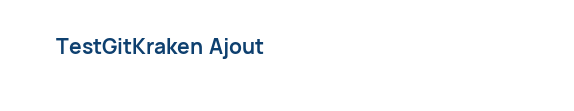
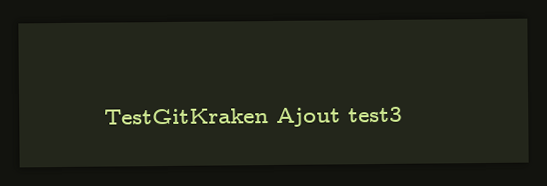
(264, 48) none -> [348,106,403,123] test3

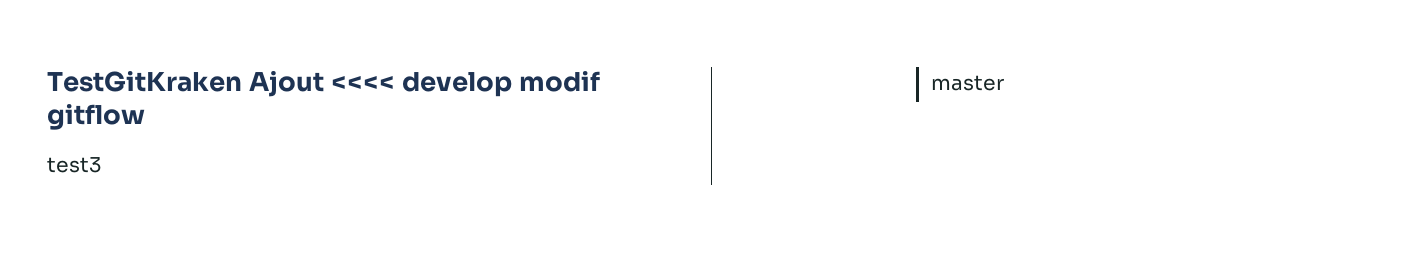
(341, 117) none -> [331,71,601,97] [47,104,145,130] <<<< develop modif gitflow //
(403, 114) none -> [930,75,1004,91] // master

